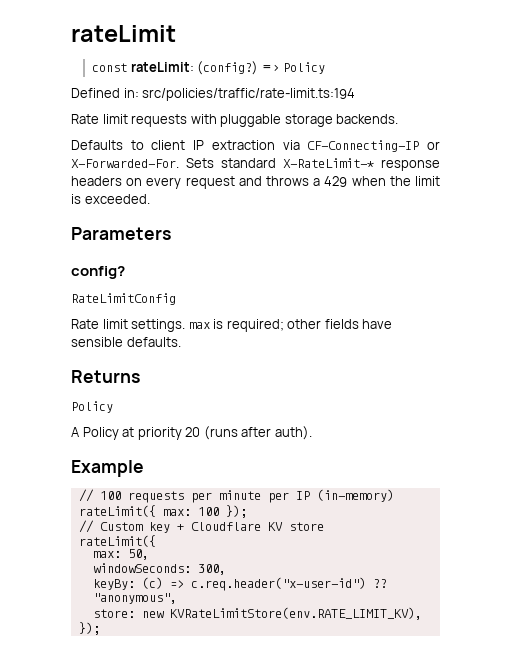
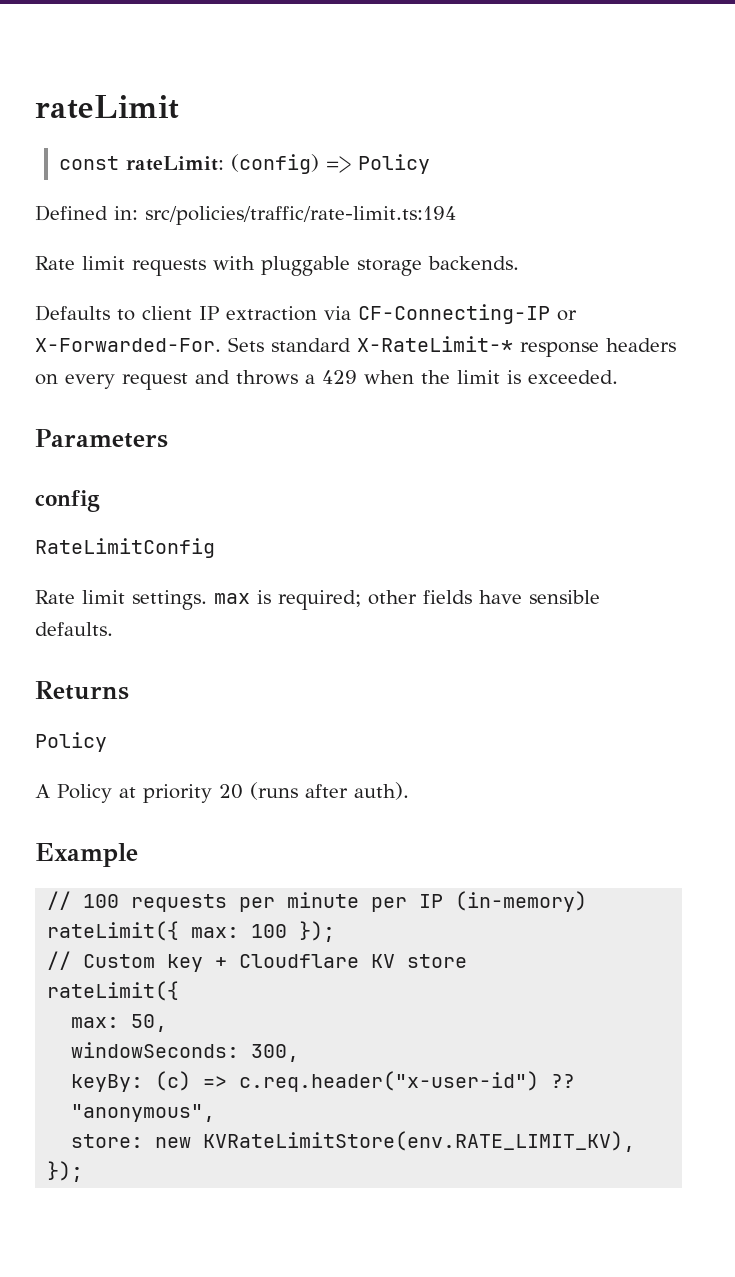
[197,61,259,75] (config?) -> [230,154,319,174] (config)
[71,266,125,279] config? -> [35,490,100,512] config

